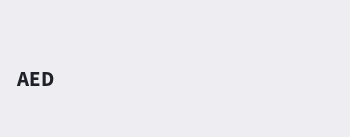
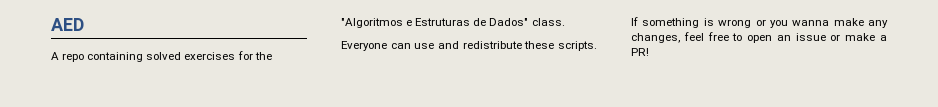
(54, 79) none -> [51,51,272,62] [341,18,565,28] [341,41,597,51] [631,17,888,28] [631,32,887,43] [631,48,649,56] // A repo containing solved exercises for the "Algoritmos e Estruturas de Dados" class. // Everyone can use and redistribute these scripts. If something is wrong or you wanna make any changes, feel free to open an issue or make a PR!

